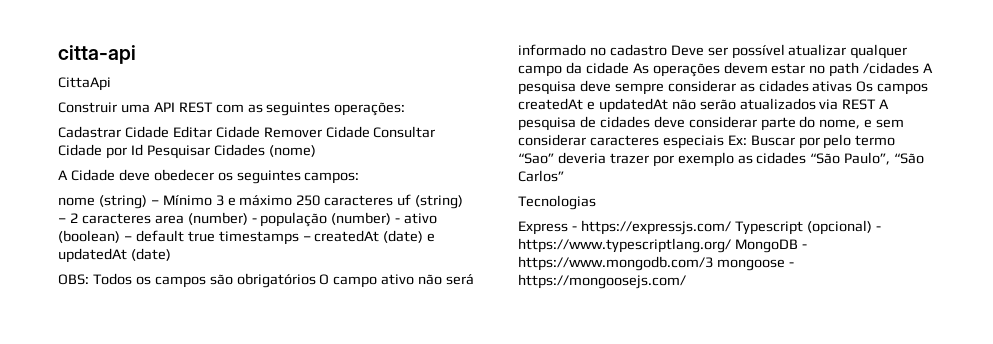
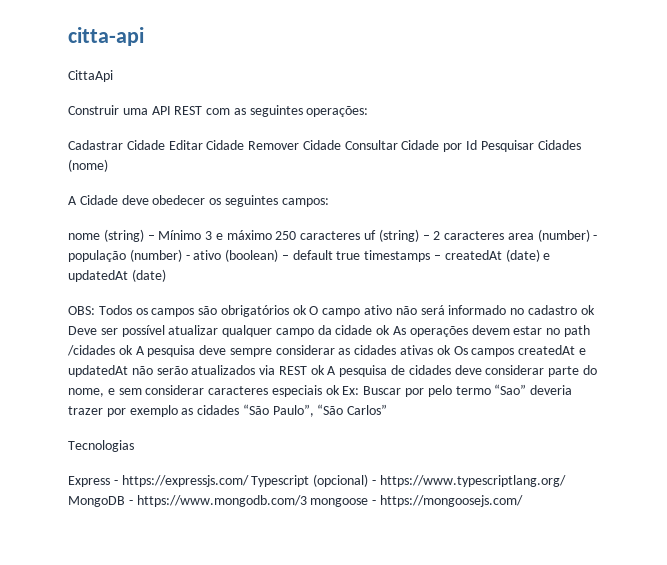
(316, 280) none -> [292,305,307,315] ok
(667, 50) none -> [580,305,595,315] ok
(629, 68) none -> [376,325,391,335] ok
(920, 68) none -> [118,345,133,355] ok
(853, 86) none -> [436,345,451,355] ok
(877, 104) none -> [310,365,325,375] ok
(724, 142) none -> [325,385,340,395] ok

